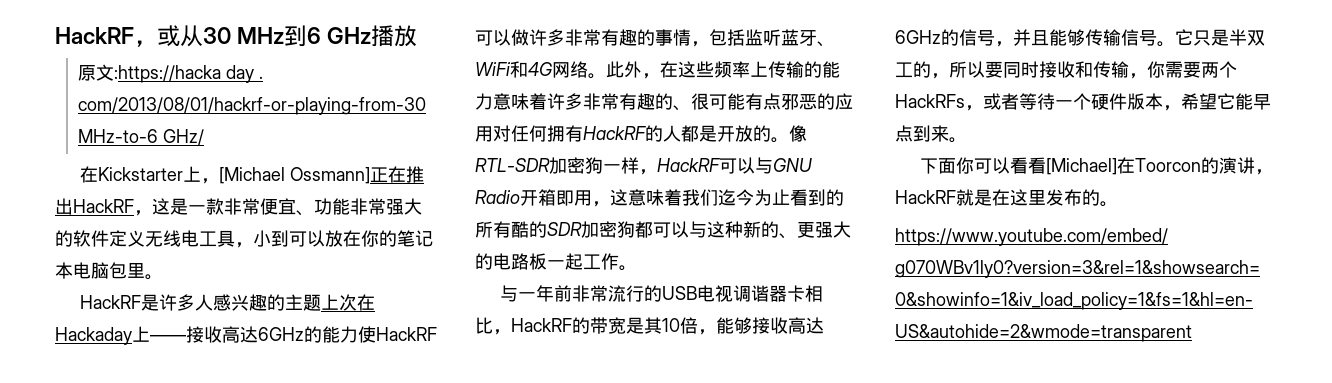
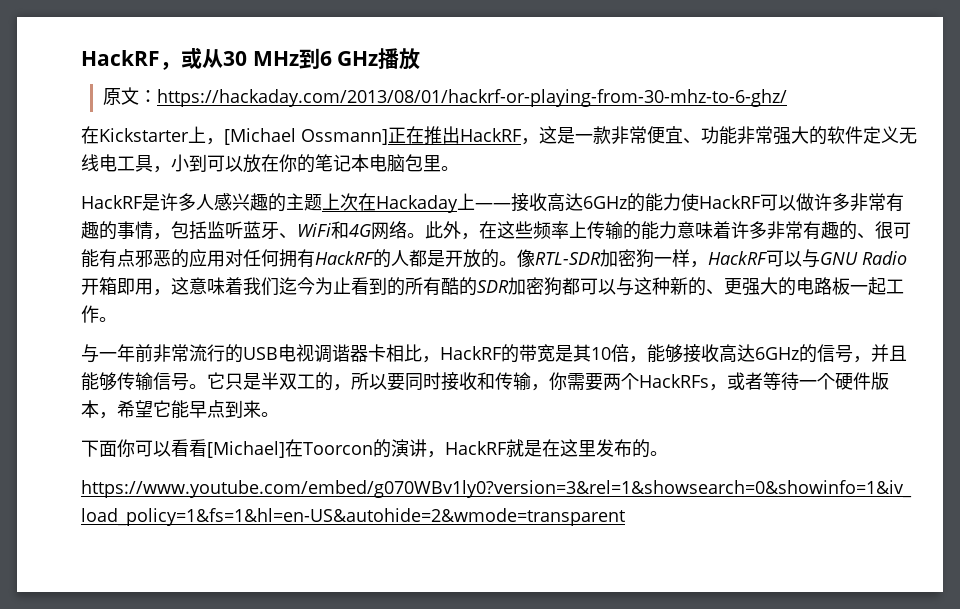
[114,65,264,83] [78,97,427,115] [78,129,205,145] :https://hacka day . com/2013/08/01/hackrf-or-playing-from-30 MHz-to-6 GHz/ -> [138,89,787,107] ：https://hackaday.com/2013/08/01/hackrf-or-playing-from-30-mhz-to-6-ghz/

